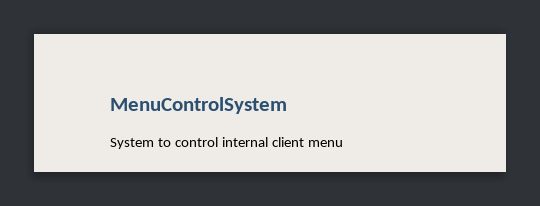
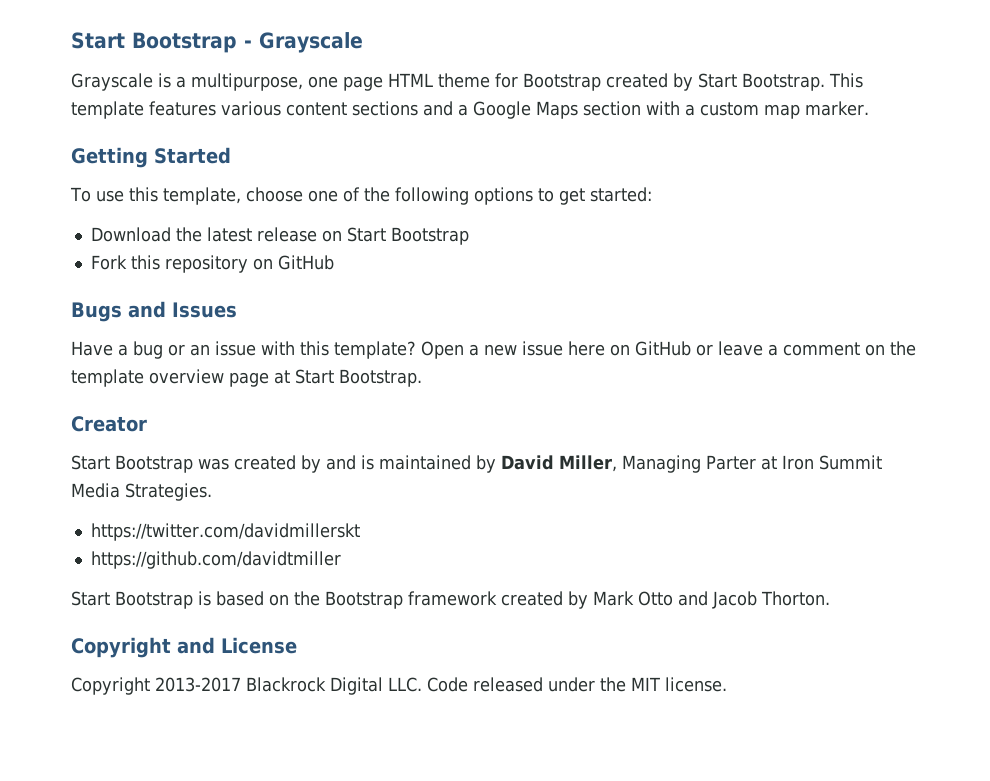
[110,97,287,114] [110,137,343,149] MenuControlSystem // System to control internal client menu -> [71,32,363,53] [71,73,863,91] [71,101,869,119] [71,147,231,168] [70,187,652,205] [90,227,469,245] [90,255,334,273] [71,301,237,322] [71,341,916,359] [71,369,422,387] [71,416,147,432] [71,455,882,473] [71,483,212,501] [90,523,360,541] [90,551,341,569] [71,591,830,609] [71,637,297,658] [71,677,727,695] Start Bootstrap - Grayscale // Grayscale is a multipurpose, one page HTML theme for Bootstrap created by Start Bootstrap. This template features various content sections and a Google Maps section with a custom map marker. // Getting Started // To use this template, choose one of the following options to get started: // Download the latest release on Start Bootstrap // Fork this repository on GitHub // Bugs and Issues // Have a bug or an issue with this template? Open a new issue here on GitHub or leave a comment on the template overview page at Start Bootstrap. // Creator // Start Bootstrap was created by and is maintained by David Miller, Managing Parter at Iron Summit Media Strategies. // https://twitter.com/davidmillerskt // https://github.com/davidtmiller // Start Bootstrap is based on the Bootstrap framework created by Mark Otto and Jacob Thorton. // Copyright and License // Copyright 2013-2017 Blackrock Digital LLC. Code released under the MIT license.

